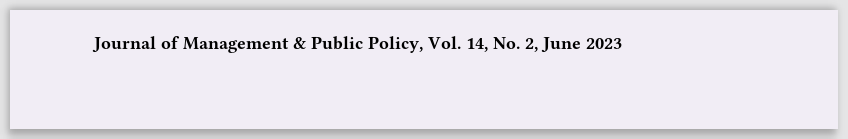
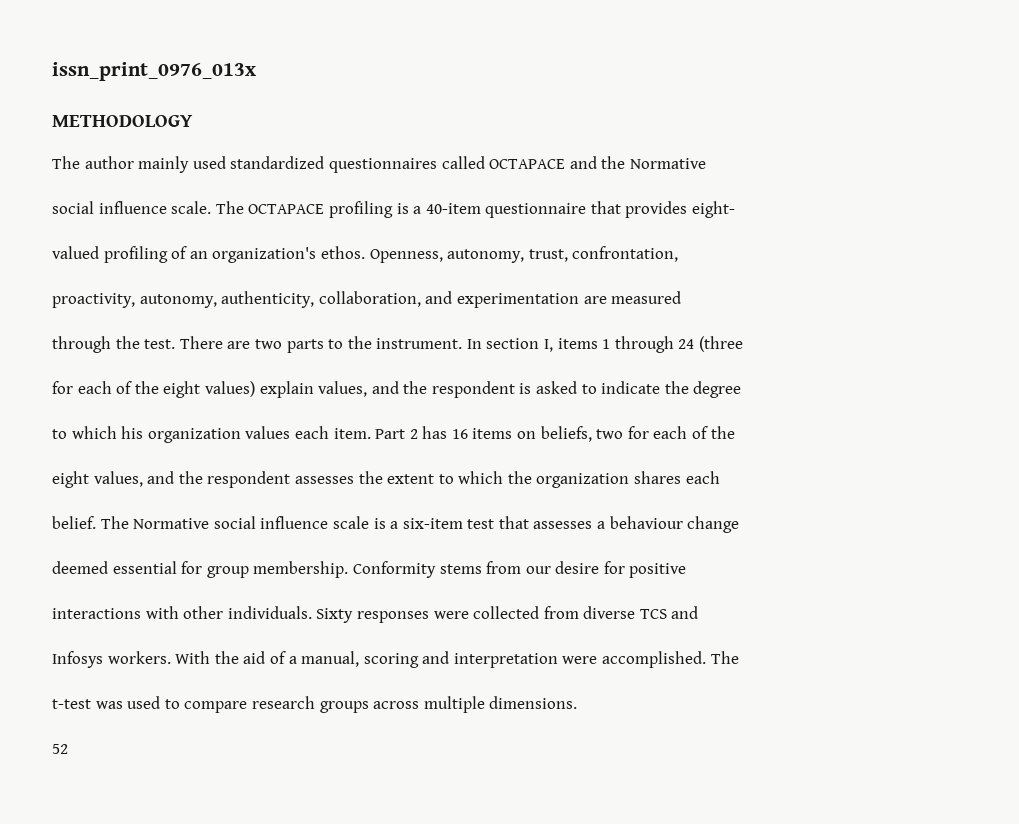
[92,36,622,53] Journal of Management & Public Policy, Vol. 14, No. 2, June 2023 -> [52,62,256,81] [52,115,193,127] [52,156,706,173] [52,201,736,218] [52,246,679,263] [52,291,682,308] [52,336,744,353] [52,381,742,398] [52,426,735,443] [52,471,720,488] [52,516,740,533] [52,561,687,578] [52,606,699,623] [52,651,739,668] [52,696,578,713] [52,744,68,754] issn_print_0976_013x // METHODOLOGY // The author mainly used standardized questionnaires called OCTAPACE and the Normative // social influence scale. The OCTAPACE profiling is a 40-item questionnaire that provides eight- // valued profiling of an organization's ethos. Openness, autonomy, trust, confrontation, // proactivity, autonomy, authenticity, collaboration, and experimentation are measured // through the test. There are two parts to the instrument. In section I, items 1 through 24 (three // for each of the eight values) explain values, and the respondent is asked to indicate the degree // to which his organization values each item. Part 2 has 16 items on beliefs, two for each of the // eight values, and the respondent assesses the extent to which the organization shares each // belief. The Normative social influence scale is a six-item test that assesses a behaviour change // deemed essential for group membership. Conformity stems from our desire for positive // interactions with other individuals. Sixty responses were collected from diverse TCS and // Infosys workers. With the aid of a manual, scoring and interpretation were accomplished. The // t-test was used to compare research groups across multiple dimensions. // 52

